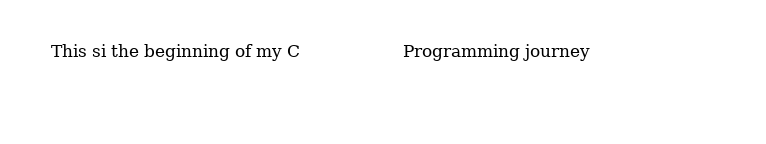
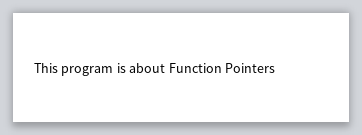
[92,44,590,61] si the beginning of my C Programming journey -> [61,63,275,76] program is about Function Pointers

